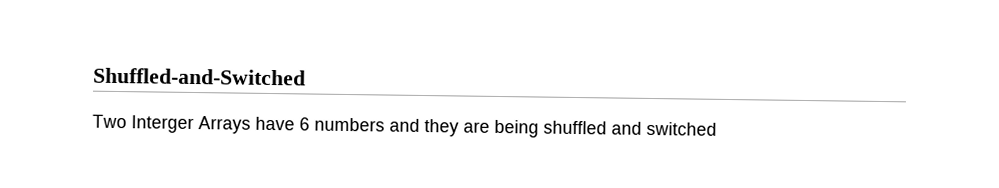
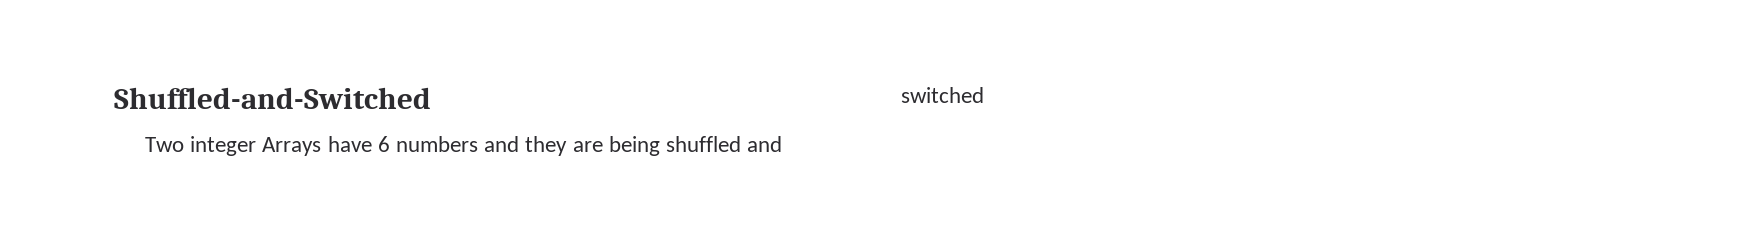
[131,115,194,133] Interger -> [190,136,257,156] integer

